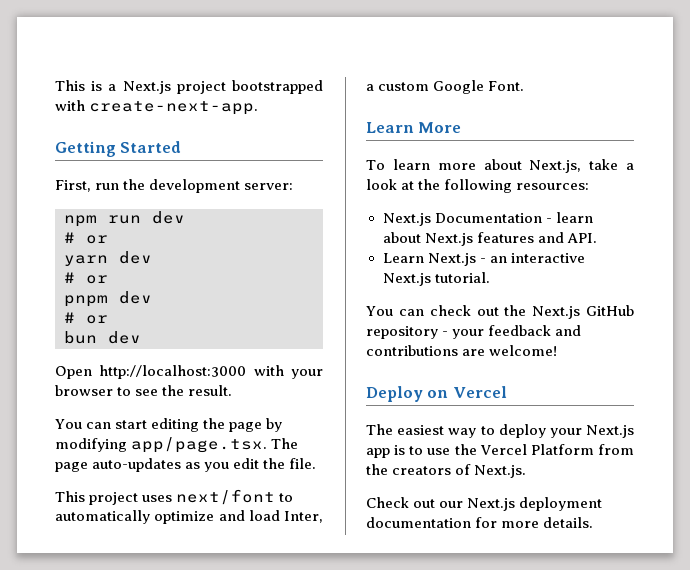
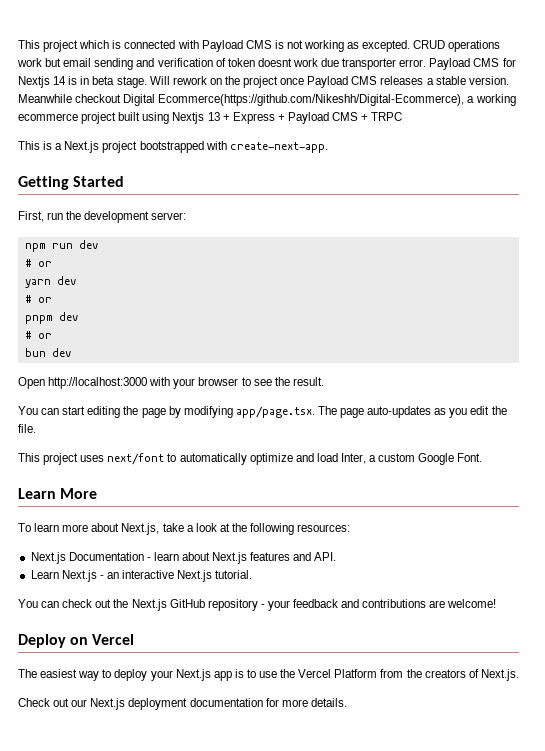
[55,80,85,91] This -> [18,40,501,52] [17,58,516,70] [18,76,509,88] [18,94,516,106] [18,112,403,124] [18,141,40,150] This project which is connected with Payload CMS is not working as excepted. CRUD operations work but email sending and verification of token doesnt work due transporter error. Payload CMS for Nextjs 14 is in beta stage. Will rework on the project once Payload CMS releases a stable version. Meanwhile checkout Digital Ecommerce(https://github.com/Nikeshh/Digital-Ecommerce), a working ecommerce project built using Nextjs 13 + Express + Payload CMS + TRPC // This

